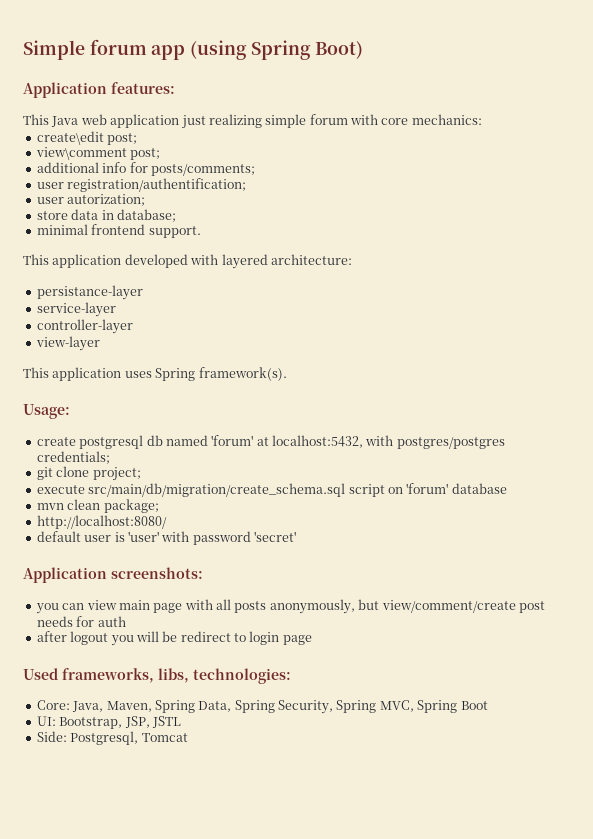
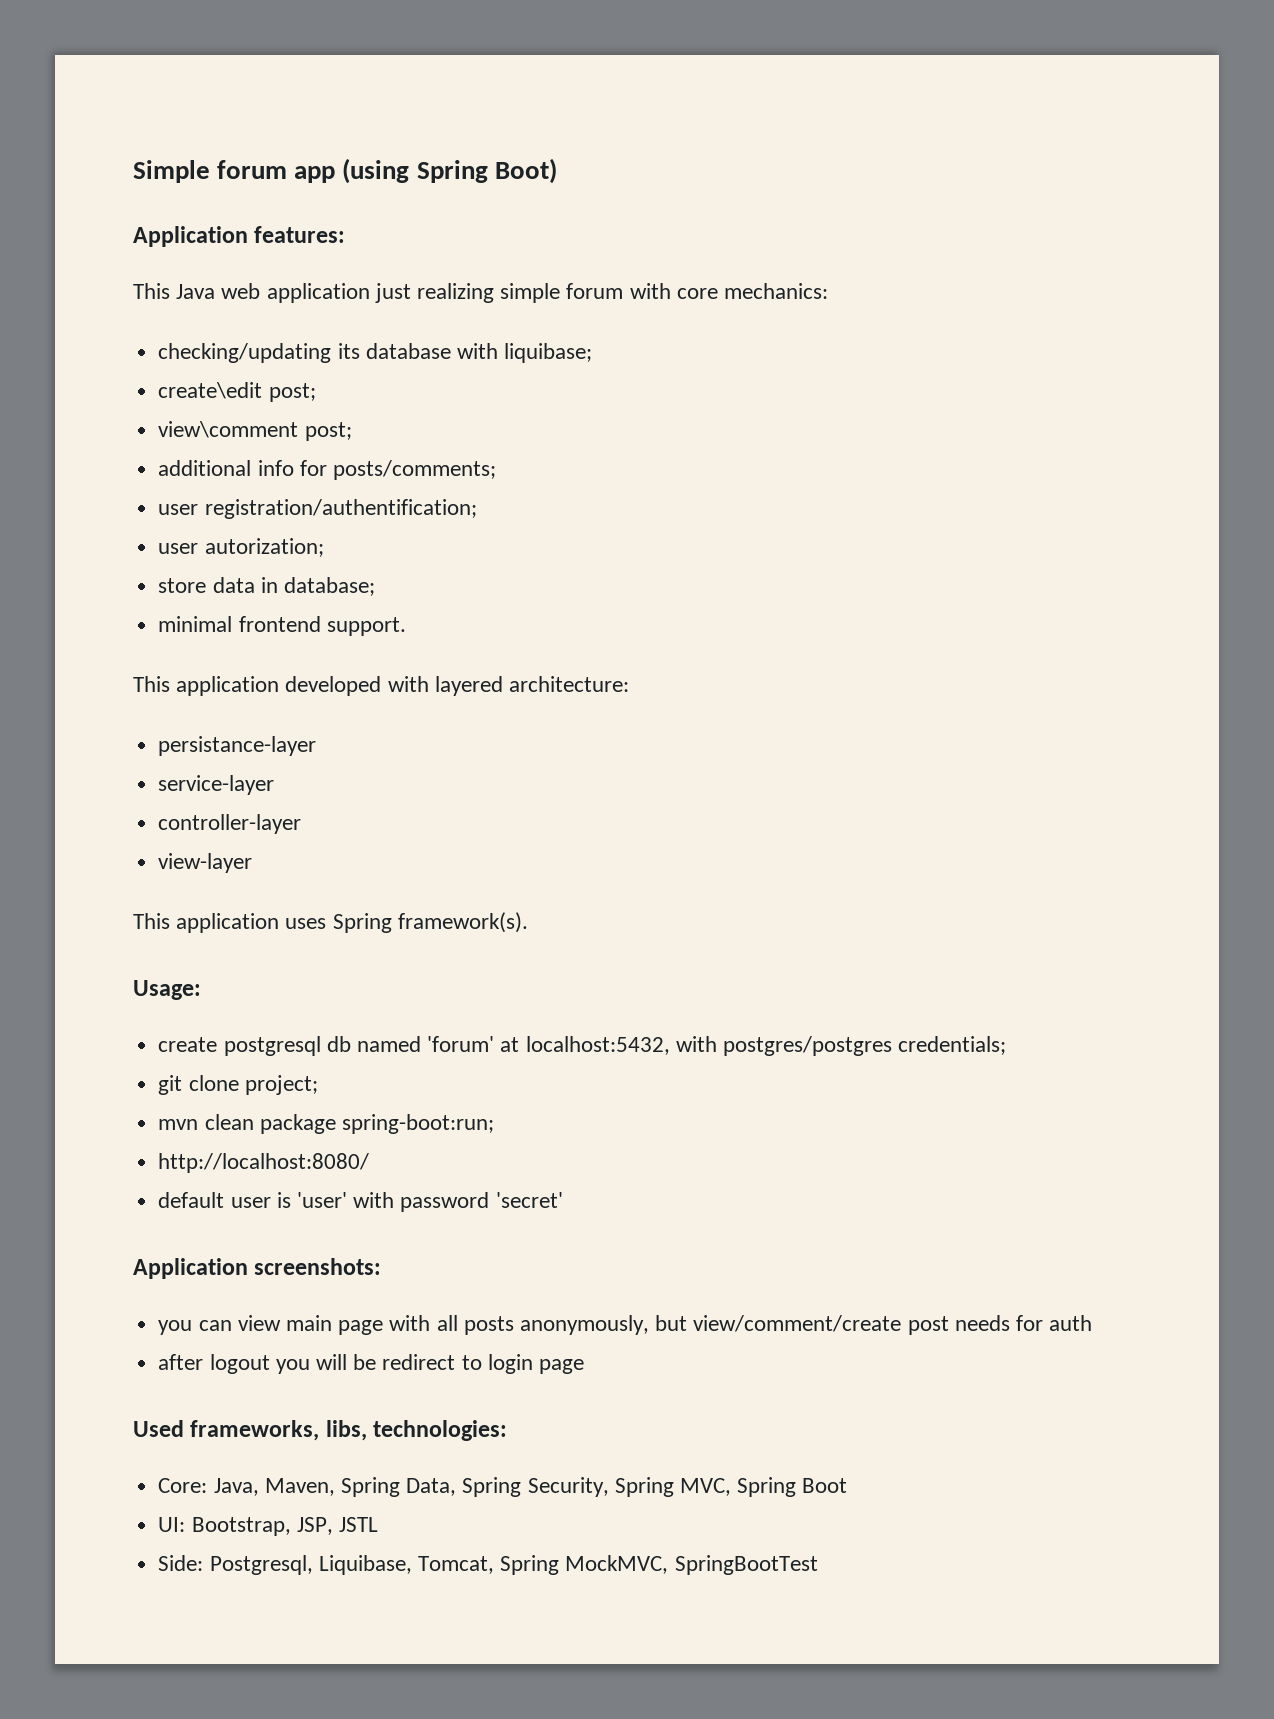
(482, 119) none -> [158,343,593,363] // checking/updating its database with liquibase;
[36,483,507,497] // execute src/main/db/migration/create_schema.sql script on 'forum' database -> (318, 1085) none
[103,499,159,513] package; -> [259,1114,494,1134] package spring-boot:run;
[141,733,188,742] Tomcat -> [318,1555,818,1575] Liquibase, Tomcat, Spring MockMVC, SpringBootTest

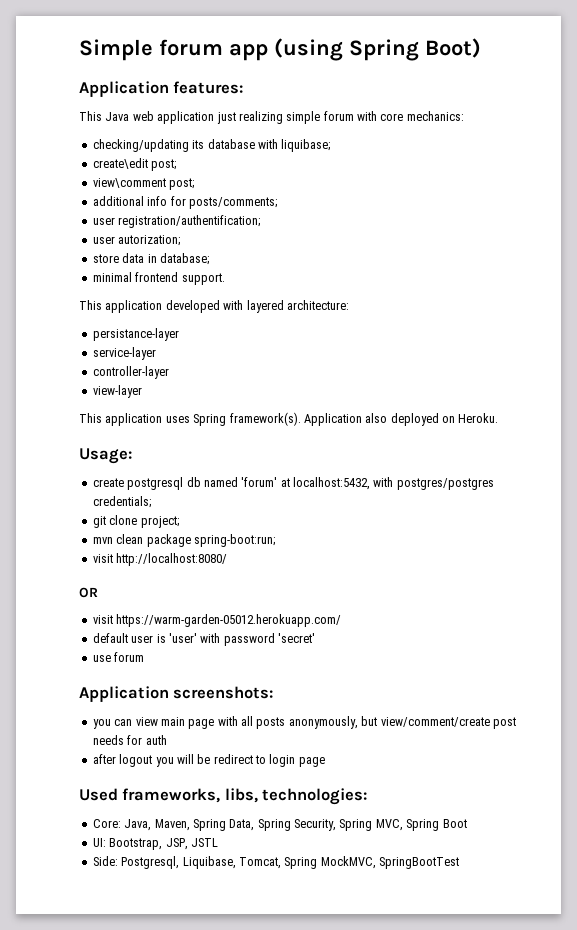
(528, 922) none -> [303,413,499,426] Application also deployed on Heroku.
(494, 1124) none -> [92,554,113,563] visit
(370, 1163) none -> [79,587,98,598] [92,614,342,627] // OR // visit https://warm-garden-05012.herokuapp.com/
(563, 1200) none -> [92,652,145,662] // use forum

